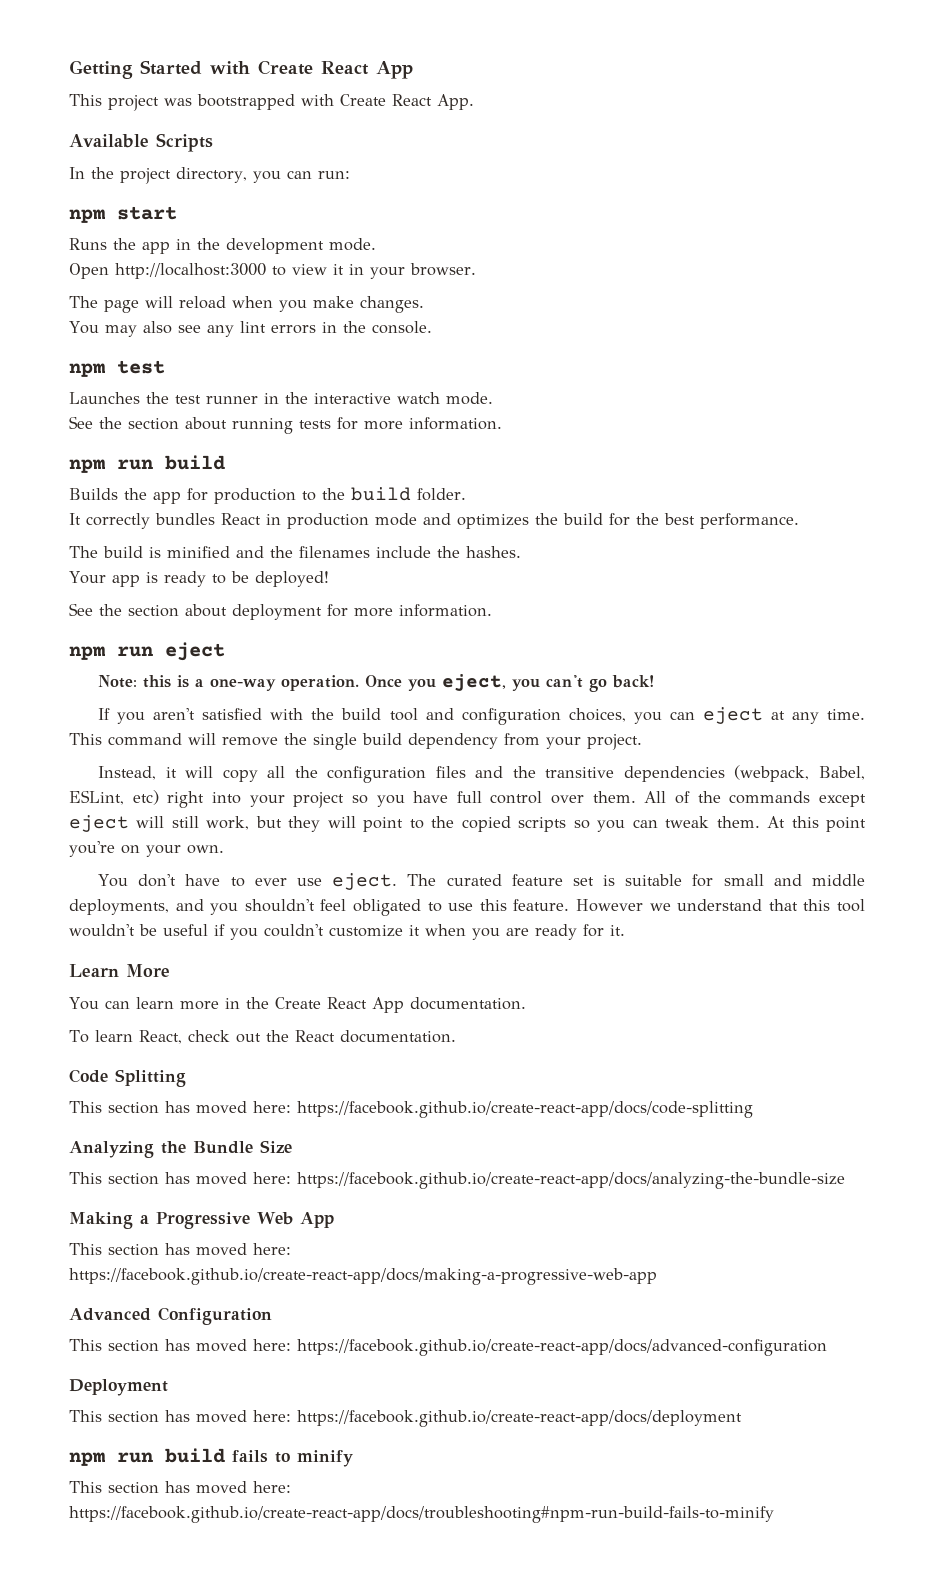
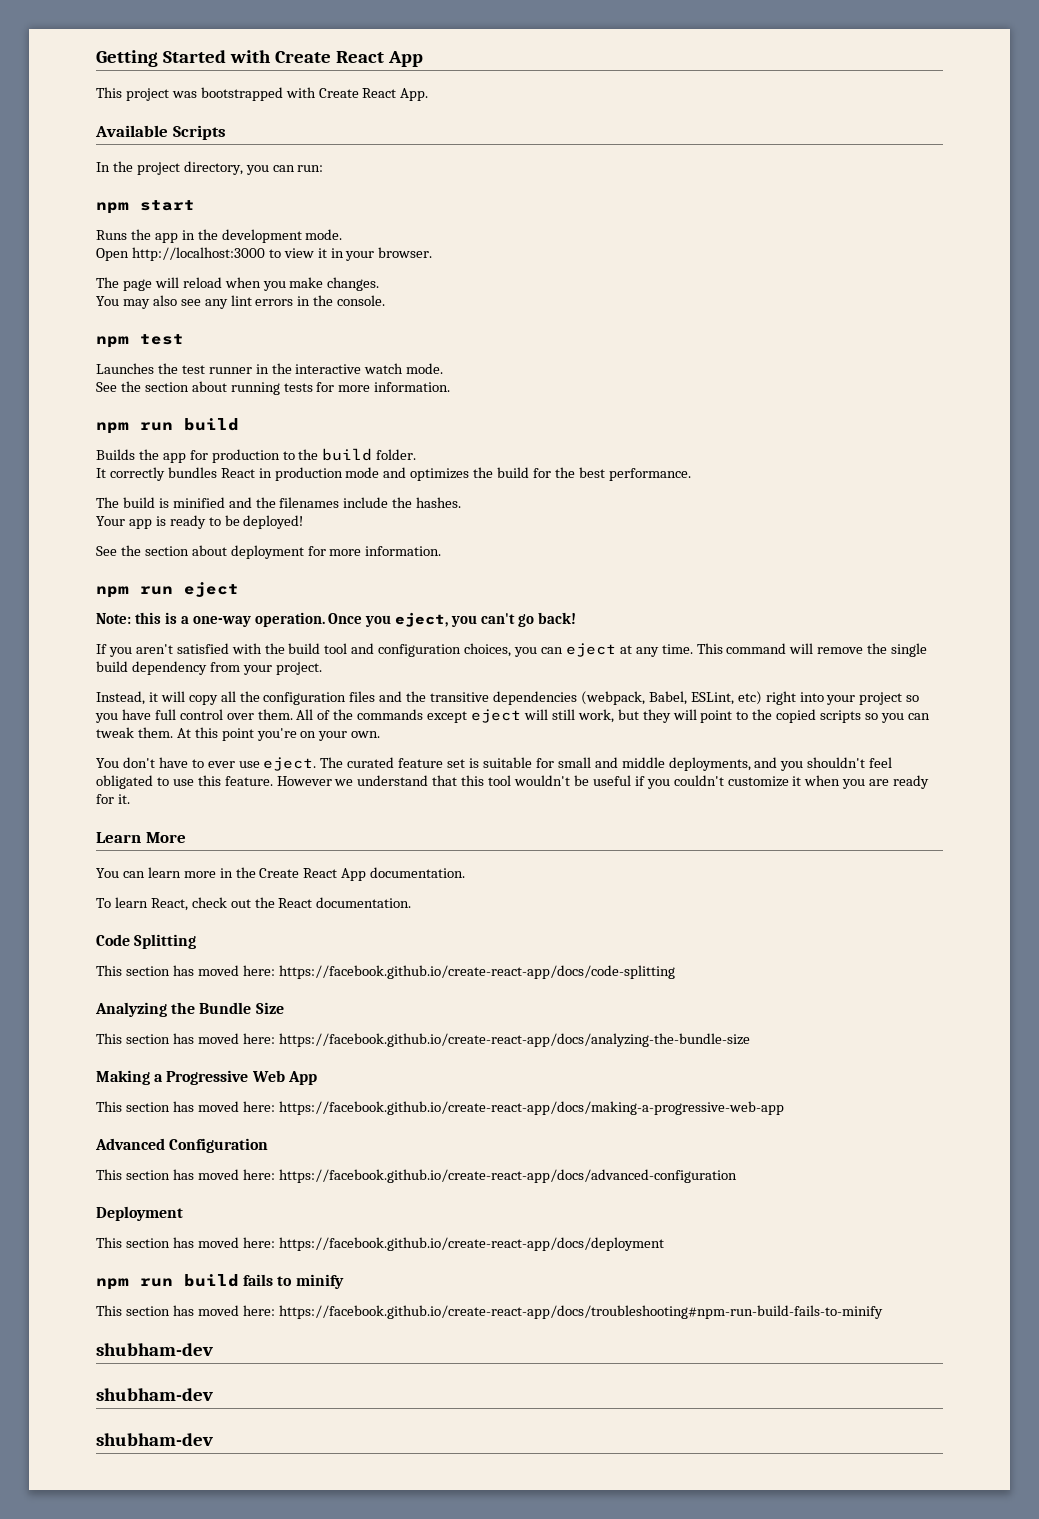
(774, 1514) none -> [96,1343,213,1356] [96,1388,213,1401] [96,1433,213,1446] // shubham-dev // shubham-dev // shubham-dev

